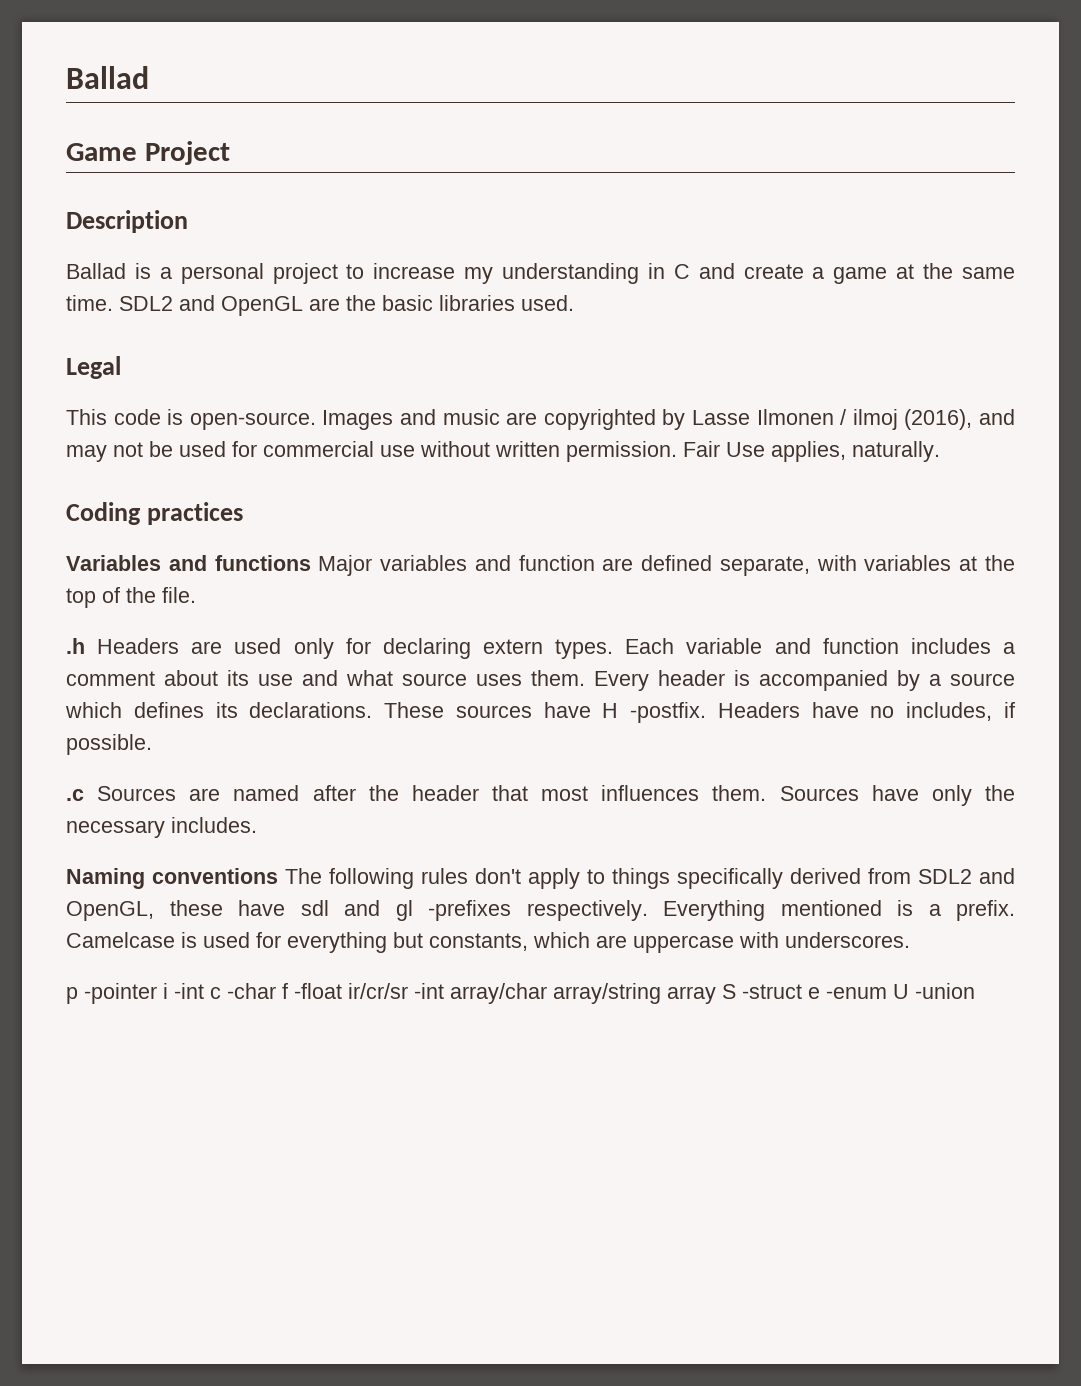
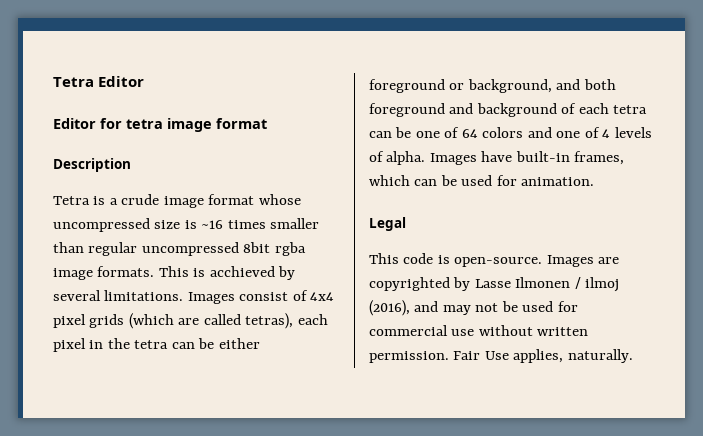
[66,66,149,89] [66,141,230,165] Ballad // Game Project -> [53,76,145,87] [53,118,267,132] Tetra Editor // Editor for tetra image format
[66,263,1015,284] [66,295,574,316] Ballad is a personal project to increase my understanding in C and create a game at the same time. SDL2 and OpenGL are the basic libraries used. -> [53,194,301,208] [53,218,320,232] [53,242,306,256] [53,266,296,280] [53,290,335,304] [53,313,328,329] [53,338,260,352] [369,79,616,93] [369,103,648,117] [369,127,652,138] [369,151,625,165] [369,175,595,186] Tetra is a crude image format whose uncompressed size is ~16 times smaller than regular uncompressed 8bit rgba image formats. This is acchieved by several limitations. Images consist of 4x4 pixel grids (which are called tetras), each pixel in the tetra can be either foreground or background, and both foreground and background of each tetra can be one of 64 colors and one of 4 levels of alpha. Images have built-in frames, which can be used for animation.
[400,409,500,425] and music -> (594, 261) none
[66,502,243,525] [66,555,1015,576] [66,587,196,608] [66,638,1015,659] [66,670,1015,691] [65,702,1015,723] [66,734,152,755] [66,785,1015,806] [66,817,257,838] [66,868,1015,889] [66,900,1015,921] [66,932,910,953] [66,983,975,1004] // Coding practices // Variables and functions Major variables and function are defined separate, with variables at the top of the file. // .h Headers are used only for declaring extern types. Each variable and function includes a comment about its use and what source uses them. Every header is accompanied by a source which defines its declarations. These sources have H -postfix. Headers have no includes, if possible. // .c Sources are named after the header that most influences them. Sources have only the necessary includes. // Naming conventions The following rules don't apply to things specifically derived from SDL2 and OpenGL, these have sdl and gl -prefixes respectively. Everything mentioned is a prefix. Camelcase is used for everything but constants, which are uppercase with underscores. // p -pointer i -int c -char f -float ir/cr/sr -int array/char array/string array S -struct e -enum U -union -> (633, 356) none

